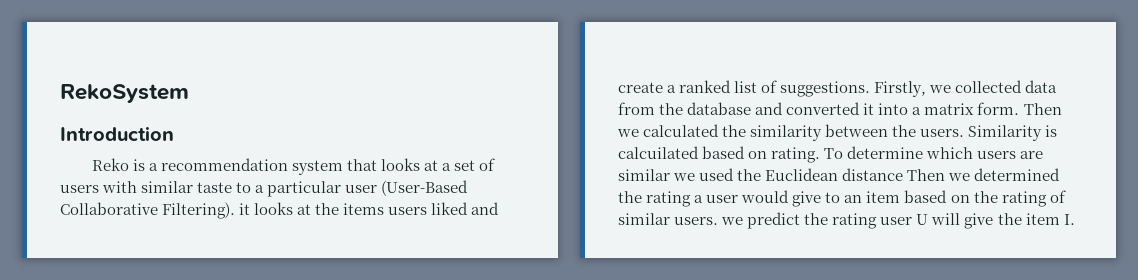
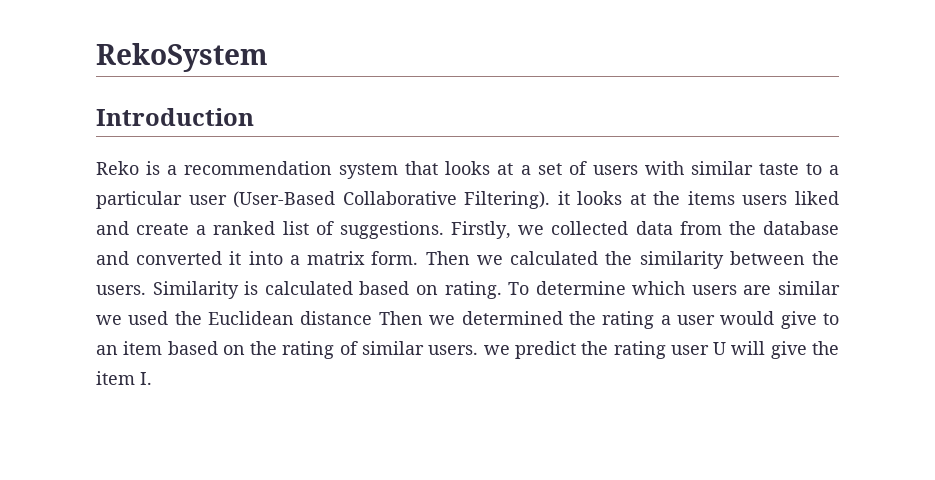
[618,146,699,159] calcuilated -> [264,281,353,295] calculated

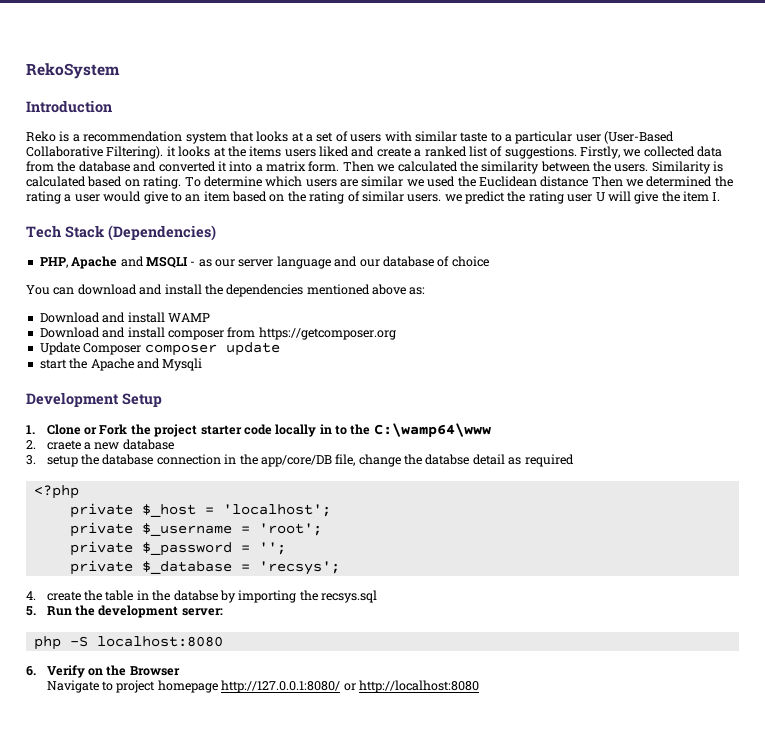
(152, 378) none -> [26,225,216,241] [39,256,489,269] [26,284,426,297] [39,312,210,323] [39,327,396,340] [39,342,280,356] [39,358,203,371] [26,392,162,407] [26,423,491,437] [26,439,174,450] [26,454,574,467] [33,485,79,499] [69,503,331,518] [69,522,322,537] [69,541,286,556] [69,560,340,575] [26,590,378,603] [26,605,223,618] [33,636,223,650] [26,665,180,678] [46,680,479,693] // Tech Stack (Dependencies) // PHP, Apache and MSQLI - as our server language and our database of choice // You can download and install the dependencies mentioned above as: // Download and install WAMP // Download and install composer from https://getcomposer.org // Update Composer composer update // start the Apache and Mysqli // Development Setup // 1. Clone or Fork the project starter code locally in to the C:\wamp64\www // 2. craete a new database // 3. setup the database connection in the app/core/DB file, change the databse detail as required // <?php // private $_host = 'localhost'; // private $_username = 'root'; // private $_password = ''; // private $_database = 'recsys'; // 4. create the table in the databse by importing the recsys.sql // 5. Run the development server: // php -S localhost:8080 // 6. Verify on the Browser // Navigate to project homepage http://127.0.0.1:8080/ or http://localhost:8080

